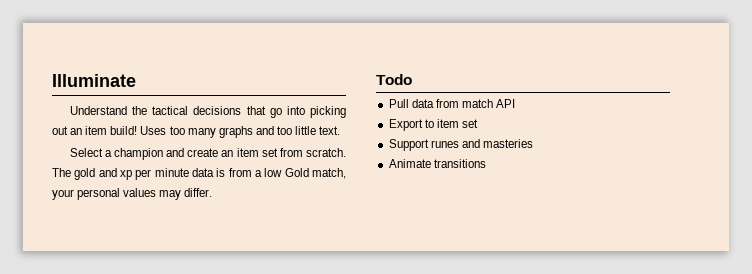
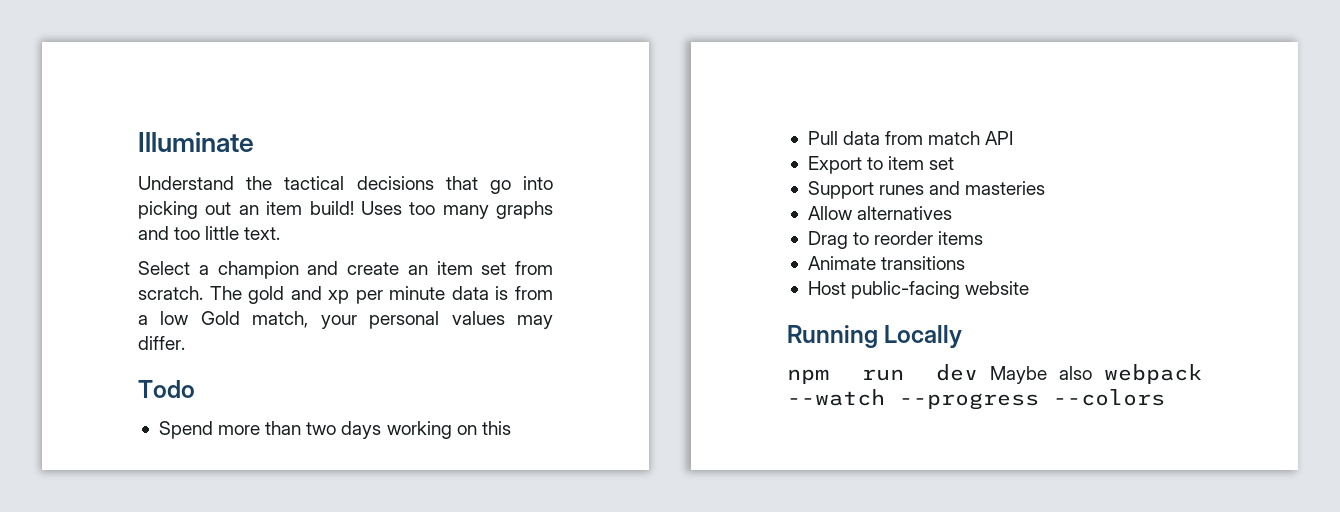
(412, 79) none -> [158,421,511,439] // Spend more than two days working on this
[388,159,486,168] Animate transitions -> [807,206,953,220] [807,231,984,249] [807,256,966,270] [807,281,1030,299] [787,325,963,348] [787,364,1202,384] [787,389,1165,410] Allow alternatives // Drag to reorder items // Animate transitions // Host public-facing website // Running Locally // npm run dev Maybe also webpack --watch --progress --colors

